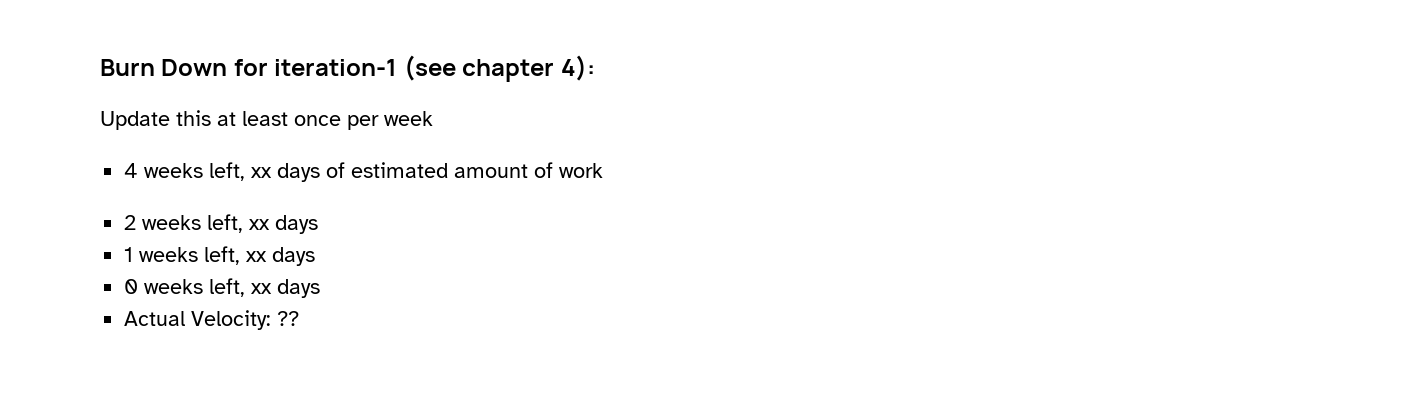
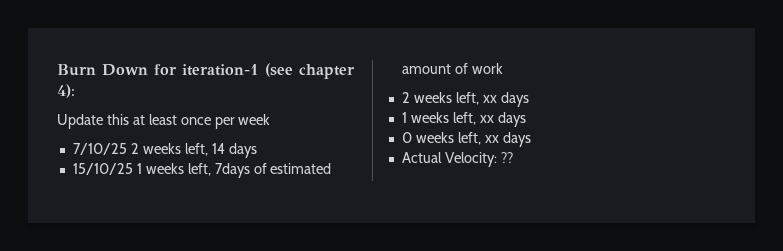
[124,162,321,182] 4 weeks left, xx days -> [72,143,257,158] [72,163,250,178] 7/10/25 2 weeks left, 14 days // 15/10/25 1 weeks left, 7days

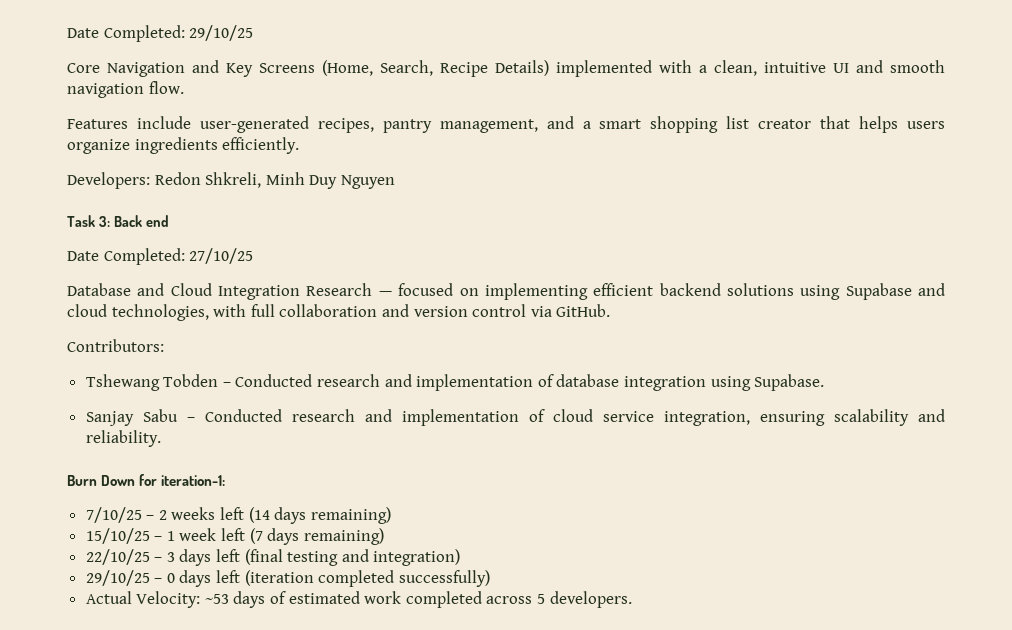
[57,63,355,79] [57,84,75,98] [57,114,271,129] Burn Down for iteration-1 (see chapter 4): // Update this at least once per week -> [67,25,254,42] [67,60,945,77] [67,81,184,98] [67,116,946,133] [67,137,300,154] [67,172,395,189] [67,215,169,227] [67,248,254,265] [67,283,946,300] [67,304,611,321] [67,339,164,352] [85,374,825,391] [85,409,945,426] [85,430,161,447] [67,474,226,486] Date Completed: 29/10/25 // Core Navigation and Key Screens (Home, Search, Recipe Details) implemented with a clean, intuitive UI and smooth navigation flow. // Features include user-generated recipes, pantry management, and a smart shopping list creator that helps users organize ingredients efficiently. // Developers: Redon Shkreli, Minh Duy Nguyen // Task 3: Back end // Date Completed: 27/10/25 // Database and Cloud Integration Research — focused on implementing efficient backend solutions using Supabase and cloud technologies, with full collaboration and version control via GitHub. // Contributors: // Tshewang Tobden – Conducted research and implementation of database integration using Supabase. // Sanjay Sabu – Conducted research and implementation of cloud service integration, ensuring scalability and reliability. // Burn Down for iteration-1:
[130,143,257,158] 2 weeks left, 14 days -> [146,507,391,524] – 2 weeks left (14 days remaining)
[136,163,332,178] [401,63,503,74] [401,92,529,107] [401,112,526,127] [401,132,531,147] [401,152,513,167] 1 weeks left, 7days of estimated amount of work // 2 weeks left, xx days // 1 weeks left, xx days // 0 weeks left, xx days // Actual Velocity: ?? -> [154,528,384,545] [85,549,461,566] [85,570,490,587] [85,591,632,608] – 1 week left (7 days remaining) // 22/10/25 – 3 days left (final testing and integration) // 29/10/25 – 0 days left (iteration completed successfully) // Actual Velocity: ~53 days of estimated work completed across 5 developers.

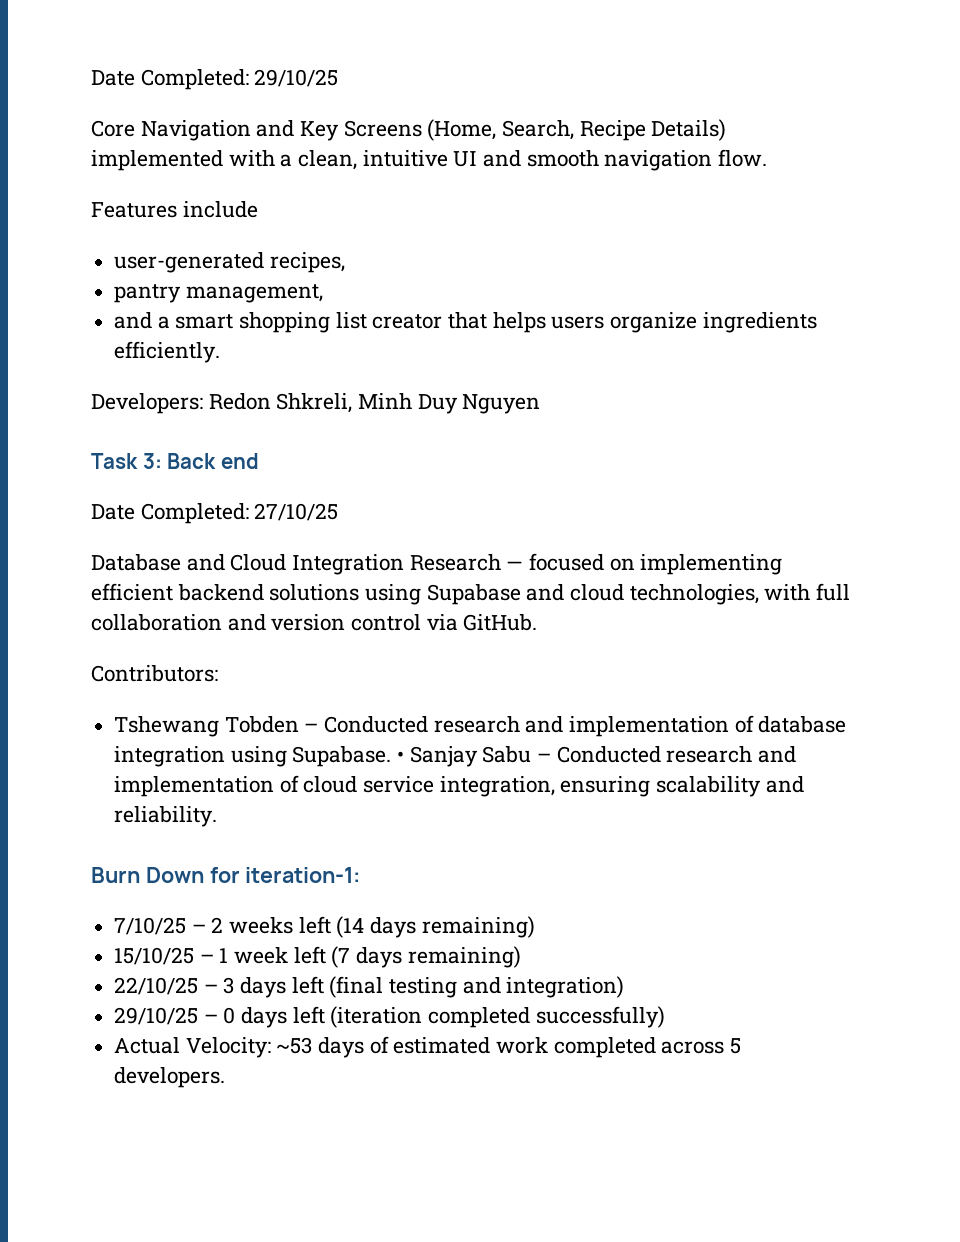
(191, 122) none -> (258, 209) //
(374, 125) none -> (345, 262) //
(538, 126) none -> (323, 293) //
(825, 382) // -> [397,751,405,762] •

